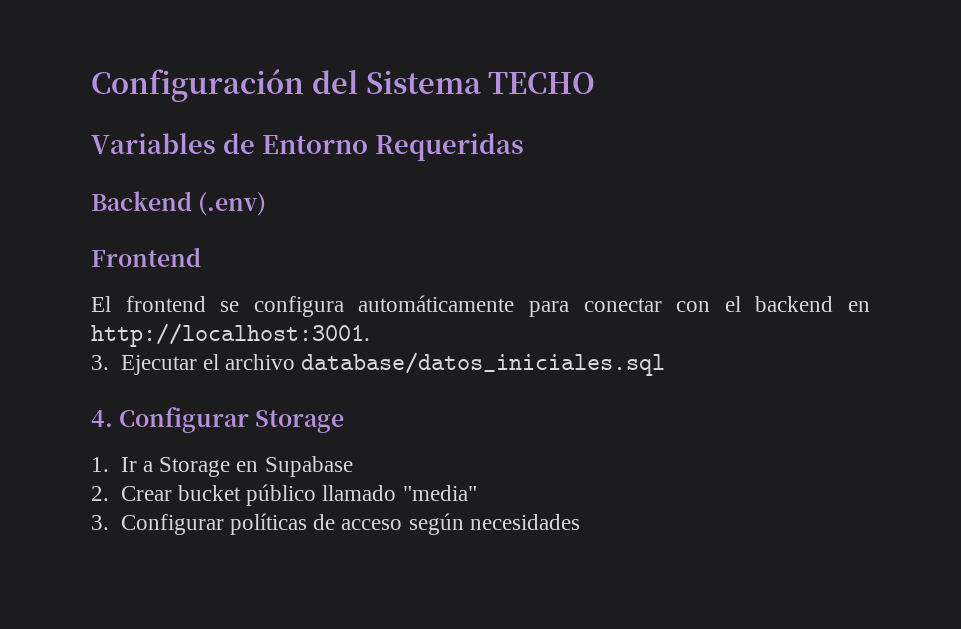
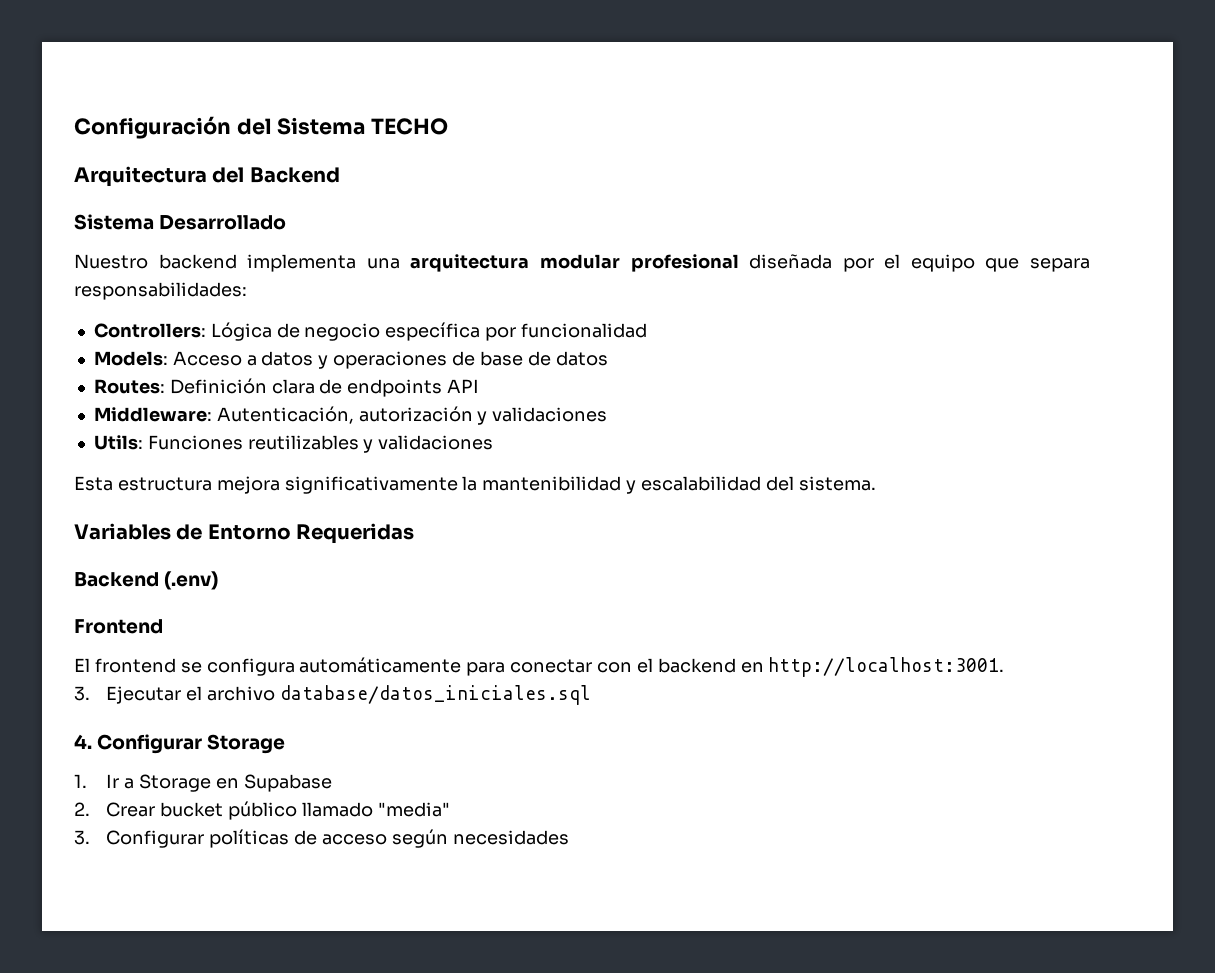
(596, 83) none -> [74,166,340,187] [74,214,287,230] [74,254,1091,272] [74,282,247,300] [93,322,647,341] [93,351,608,369] [93,378,480,397] [93,406,608,425] [93,435,494,453] [74,476,876,494] // Arquitectura del Backend // Sistema Desarrollado // Nuestro backend implementa una arquitectura modular profesional diseñada por el equipo que separa responsabilidades: // Controllers: Lógica de negocio específica por funcionalidad // Models: Acceso a datos y operaciones de base de datos // Routes: Definición clara de endpoints API // Middleware: Autenticación, autorización y validaciones // Utils: Funciones reutilizables y validaciones // Esta estructura mejora significativamente la mantenibilidad y escalabilidad del sistema.

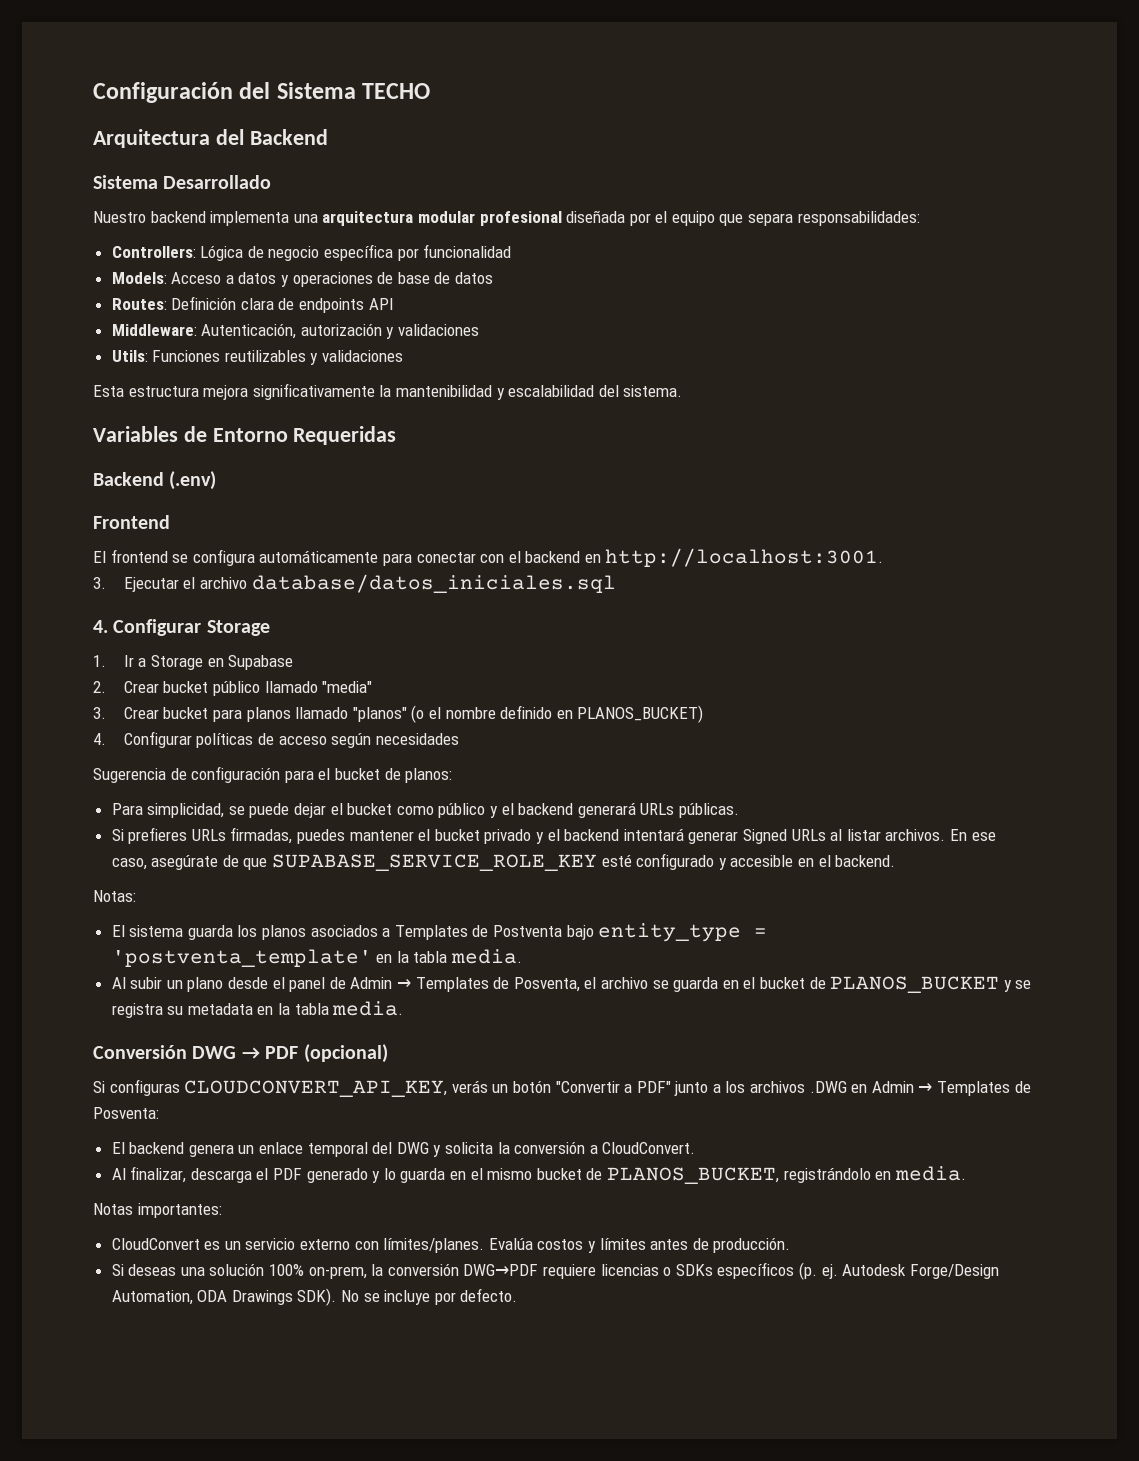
(90, 837) none -> [123,705,704,723] [93,733,106,745] Crear bucket para planos llamado "planos" (o el nombre definido en PLANOS_BUCKET) // 4.
(569, 837) none -> [93,766,453,783] [111,802,739,818] [111,827,996,844] [111,853,896,871] [93,890,136,902] [111,923,768,942] [111,949,523,967] [111,976,1032,993] [111,1001,404,1018] [93,1044,388,1063] [93,1079,1031,1097] [93,1107,159,1119] [111,1141,696,1157] [111,1166,966,1184] [93,1203,222,1218] [111,1237,791,1253] [111,1262,999,1280] [111,1288,518,1306] // Sugerencia de configuración para el bucket de planos: // Para simplicidad, se puede dejar el bucket como público y el backend generará URLs públicas. // Si prefieres URLs firmadas, puedes mantener el bucket privado y el backend intentará generar Signed URLs al listar archivos. En ese caso, asegúrate de que SUPABASE_SERVICE_ROLE_KEY esté configurado y accesible en el backend. // Notas: // El sistema guarda los planos asociados a Templates de Postventa bajo entity_type = 'postventa_template' en la tabla media. // Al subir un plano desde el panel de Admin → Templates de Posventa, el archivo se guarda en el bucket de PLANOS_BUCKET y se registra su metadata en la tabla media. // Conversión DWG → PDF (opcional) // Si configuras CLOUDCONVERT_API_KEY, verás un botón "Convertir a PDF" junto a los archivos .DWG en Admin → Templates de Posventa: // El backend genera un enlace temporal del DWG y solicita la conversión a CloudConvert. // Al finalizar, descarga el PDF generado y lo guarda en el mismo bucket de PLANOS_BUCKET, registrándolo en media. // Notas importantes: // CloudConvert es un servicio externo con límites/planes. Evalúa costos y límites antes de producción. // Si deseas una solución 100% on-prem, la conversión DWG→PDF requiere licencias o SDKs específicos (p. ej. Autodesk Forge/Design Automation, ODA Drawings SDK). No se incluye por defecto.

